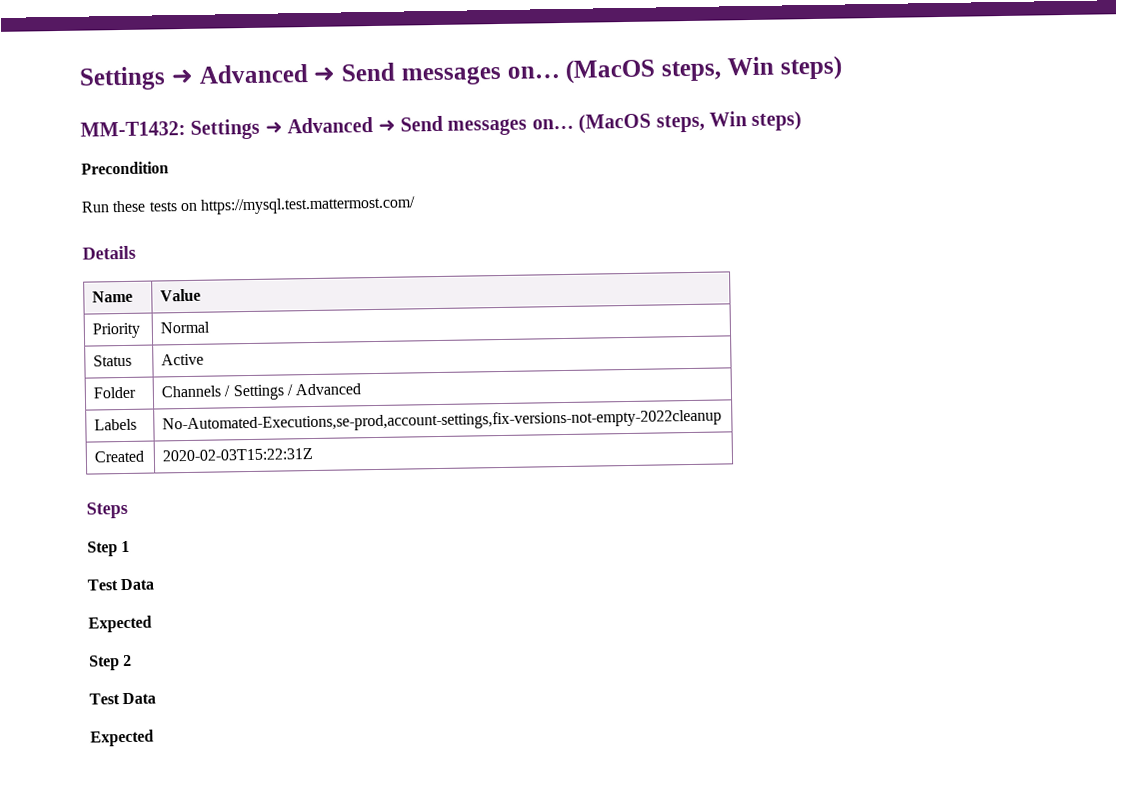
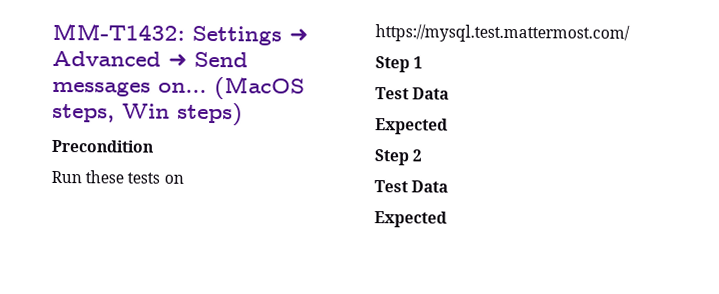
[79,55,842,91] Settings ➜ Advanced ➜ Send messages on… (MacOS steps, Win steps) // -> (52, 31) none
[82,245,136,260] [92,290,134,303] [160,288,202,302] [92,322,141,339] [160,321,211,334] [93,354,133,367] [161,353,205,366] [93,386,137,399] [161,383,362,401] [94,418,138,431] [162,408,723,434] [94,450,145,463] [162,447,314,462] [86,501,128,519] // Details // Name | Value // Priority | Normal // Status | Active // Folder | Channels / Settings / Advanced // Labels | No-Automated-Executions,se-prod,account-settings,fix-versions-not-empty-2022cleanup // Created | 2020-02-03T15:22:31Z // Steps -> (630, 33) none

